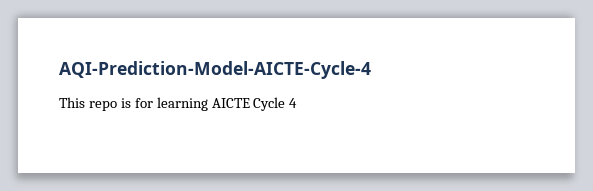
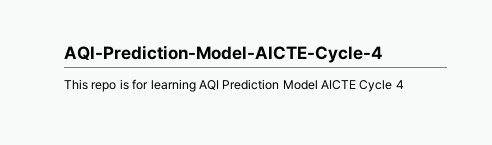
(208, 104) none -> [198,79,318,90] AQI Prediction Model

